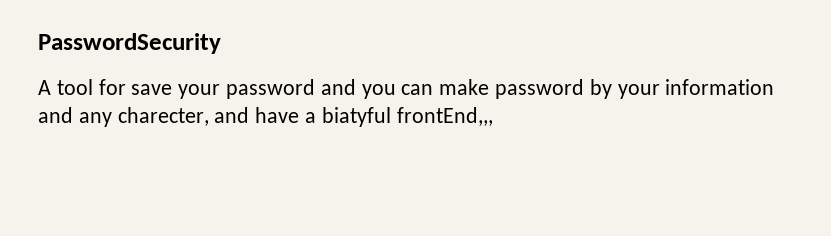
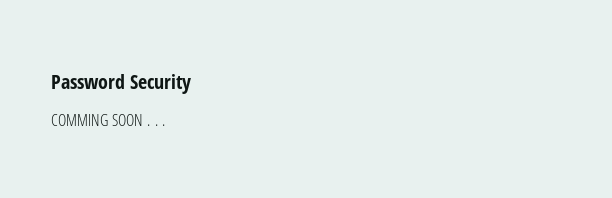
[38,33,221,54] [38,79,775,99] [38,107,493,127] PasswordSecurity // A tool for save your password and you can make password by your information and any charecter, and have a biatyful frontEnd,,, -> [51,74,192,94] [51,114,165,126] Password Security // COMMING SOON . . .

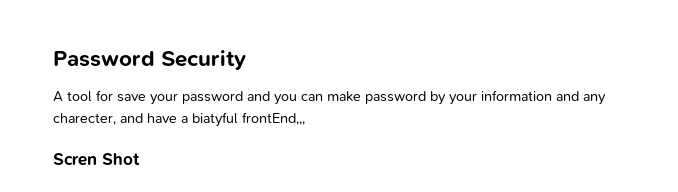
[51,114,165,126] COMMING SOON . . . -> [53,90,606,105] [53,112,305,127] [53,153,140,166] A tool for save your password and you can make password by your information and any charecter, and have a biatyful frontEnd,,, // Scren Shot

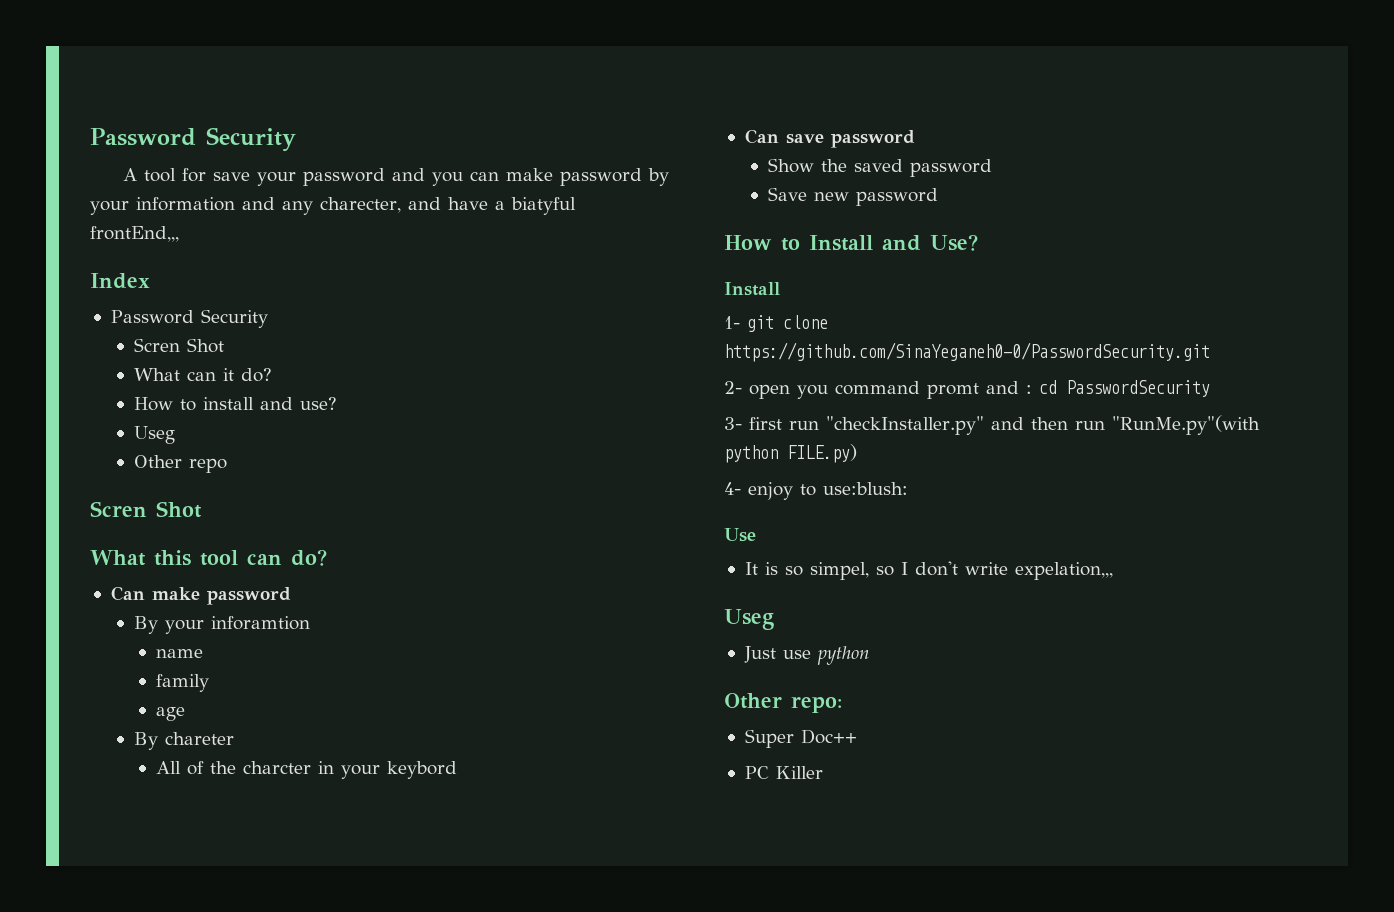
[53,153,140,166] // Scren Shot -> [90,273,150,289] [110,309,268,328] [133,338,224,353] [133,368,272,382] [133,397,337,411] [133,426,175,444] [133,455,227,473] [90,501,202,518] [90,549,327,566] [110,586,291,605] [133,616,310,634] [156,649,204,658] [156,674,210,692] [156,707,186,721] [133,732,234,750] [156,761,458,779] [744,129,915,148] [767,158,992,177] [767,187,938,206] [724,234,978,251] [724,282,780,296] [724,315,828,332] [724,342,1210,362] [724,380,1210,399] [724,415,1260,435] [724,444,857,463] [724,482,908,500] [724,528,756,542] [744,561,1113,580] [724,609,774,630] [743,646,869,665] [724,693,842,713] [744,729,857,748] [744,766,823,779] // Index // Password Security // Scren Shot // What can it do? // How to install and use? // Useg // Other repo // Scren Shot // What this tool can do? // Can make password // By your inforamtion // name // family // age // By chareter // All of the charcter in your keybord // Can save password // Show the saved password // Save new password // How to Install and Use? // Install // 1- git clone https://github.com/SinaYeganeh0-0/PasswordSecurity.git // 2- open you command promt and : cd PasswordSecurity // 3- first run "checkInstaller.py" and then run "RunMe.py"(with python FILE.py) // 4- enjoy to use:blush: // Use // It is so simpel, so I don't write expelation,,, // Useg // Just use python // Other repo: // Super Doc++ // PC Killer

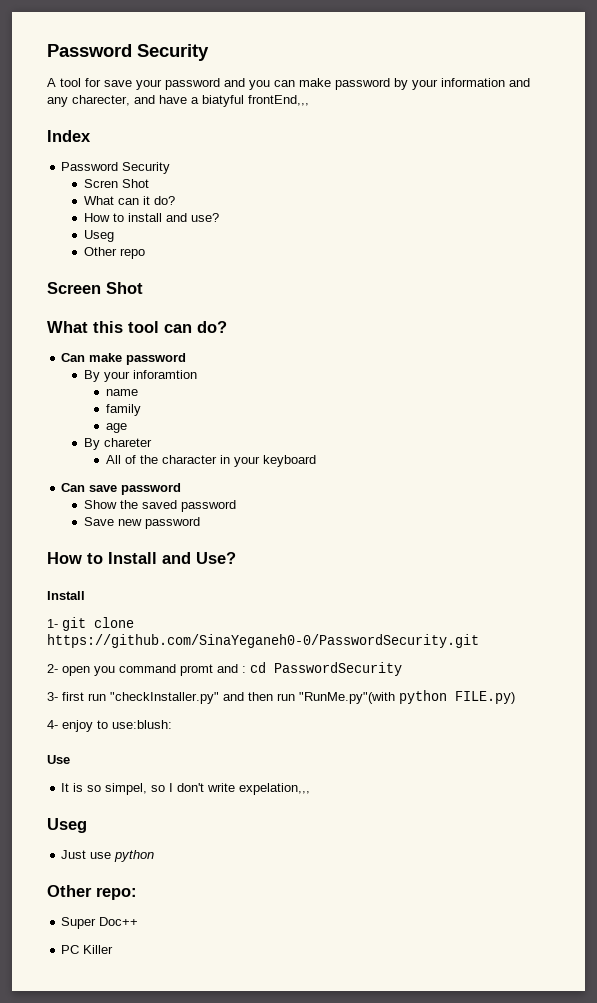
[90,501,147,517] Scren -> [47,282,101,294] Screen
[243,761,312,774] charcter -> [161,455,217,464] character
[387,761,458,779] keybord -> [262,455,316,467] keyboard

